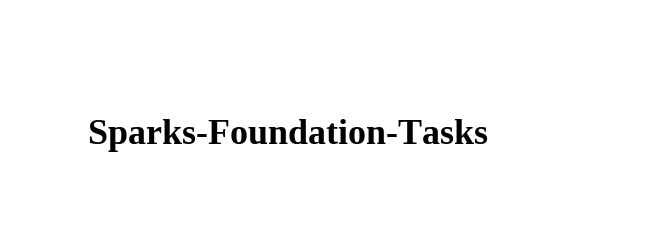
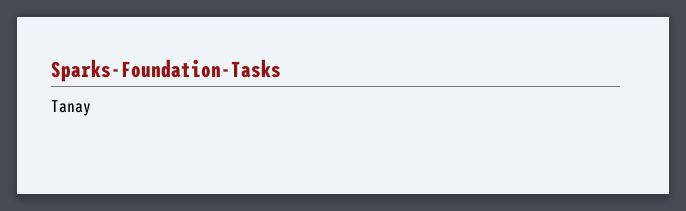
(488, 135) none -> [51,100,91,116] // Tanay

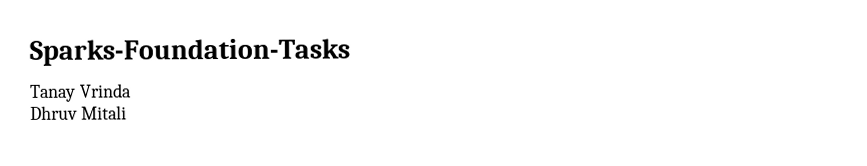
(91, 108) none -> [78,83,132,98] [30,105,127,120] Vrinda // Dhruv Mitali

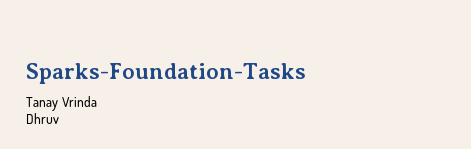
[80,105,127,120] Mitali -> (59, 118) none

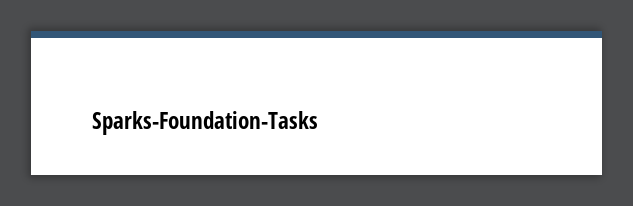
[26,96,97,111] [26,113,59,124] // Tanay Vrinda // Dhruv -> (318, 123) none

